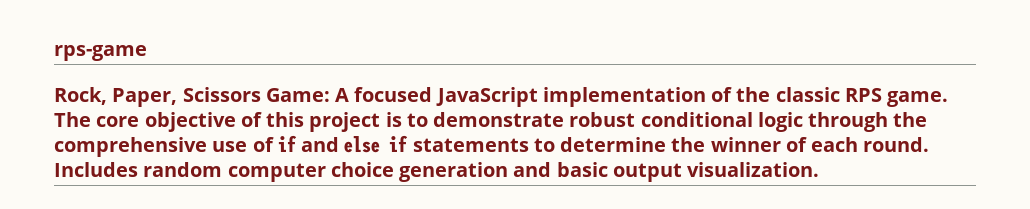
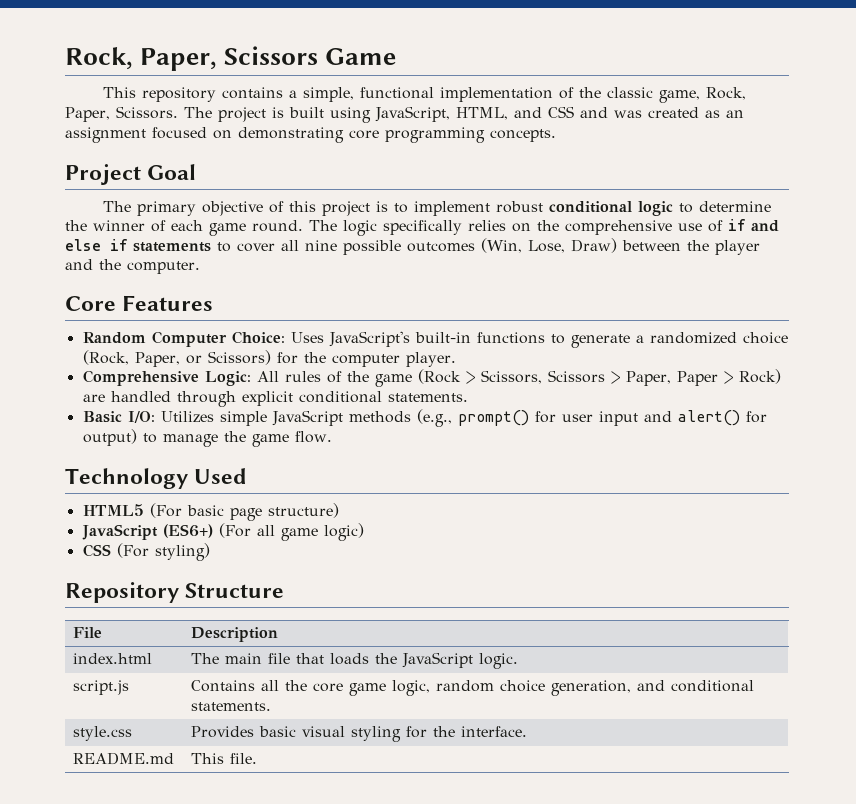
[54,45,147,61] rps-game // -> (65, 58) none
[265,87,949,107] [54,112,140,127] Game: A focused JavaScript implementation of the classic RPS game. The core -> [325,48,397,65] [103,87,747,103] [65,106,744,123] [65,127,556,143] [65,164,197,185] [103,201,197,216] Game // This repository contains a simple, functional implementation of the classic game, Rock, Paper, Scissors. The project is built using JavaScript, HTML, and CSS and was created as an assignment focused on demonstrating core programming concepts. // Project Goal // The primary
[433,112,565,127] demonstrate -> [414,201,491,216] implement
[808,112,889,132] through -> [679,201,772,213] [65,220,531,236] to determine the winner of each game round. The logic specifically relies on
[560,137,930,152] [54,162,820,182] determine the winner of each round. Includes random computer choice generation and basic output visualization. -> [237,238,760,255] [65,259,200,274] [65,295,214,311] [82,331,788,348] [82,350,456,367] [82,369,781,387] [82,391,468,407] [82,409,767,427] [82,429,332,447] [65,468,248,489] [82,503,339,521] [81,523,364,541] [82,543,210,561] [65,582,285,603] [73,627,103,638] [191,627,279,642] [73,653,153,664] [191,652,519,669] [73,680,130,695] [191,680,755,696] [191,702,272,711] [73,726,133,741] [191,726,528,742] [73,752,175,765] [191,753,258,764] cover all nine possible outcomes (Win, Lose, Draw) between the player and the computer. // Core Features // Random Computer Choice: Uses JavaScript's built-in functions to generate a randomized choice (Rock, Paper, or Scissors) for the computer player. // Comprehensive Logic: All rules of the game (Rock > Scissors, Scissors > Paper, Paper > Rock) are handled through explicit conditional statements. // Basic I/O: Utilizes simple JavaScript methods (e.g., prompt() for user input and alert() for output) to manage the game flow. // Technology Used // HTML5 (For basic page structure) // JavaScript (ES6+) (For all game logic) // CSS (For styling) // Repository Structure // File | Description // index.html | The main file that loads the JavaScript logic. // script.js | Contains all the core game logic, random choice generation, and conditional statements. // style.css | Provides basic visual styling for the interface. // README.md | This file.

